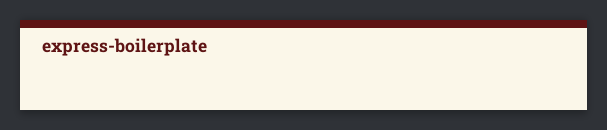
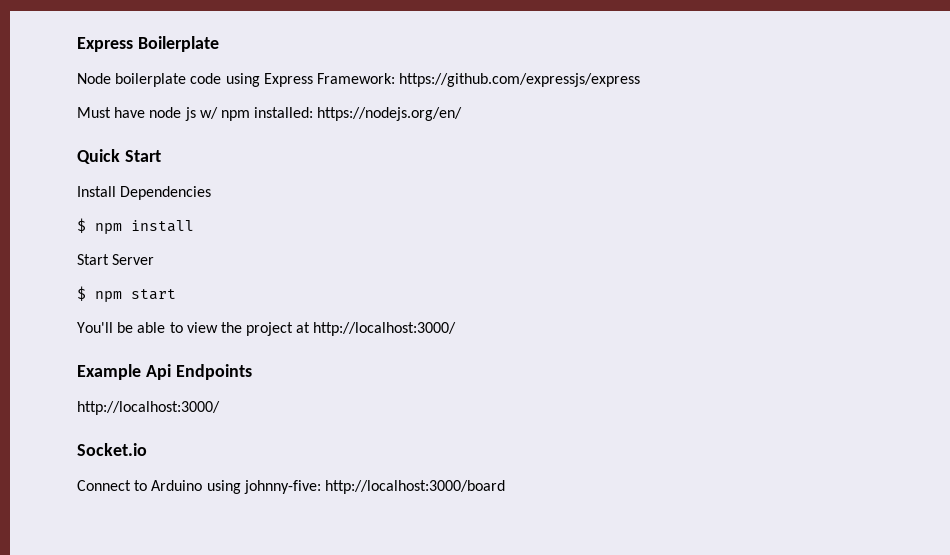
[42,38,207,56] express-boilerplate -> [77,36,219,52] [77,73,641,87] [77,107,463,121] [77,149,161,164] [77,186,212,200] [77,218,194,234] [77,254,155,265] [77,286,176,302] [77,322,457,336] [77,364,252,380] [77,401,220,415] [77,443,147,456] [77,480,505,494] Express Boilerplate // Node boilerplate code using Express Framework: https://github.com/expressjs/express // Must have node js w/ npm installed: https://nodejs.org/en/ // Quick Start // Install Dependencies // $ npm install // Start Server // $ npm start // You'll be able to view the project at http://localhost:3000/ // Example Api Endpoints // http://localhost:3000/ // Socket.io // Connect to Arduino using johnny-five: http://localhost:3000/board

